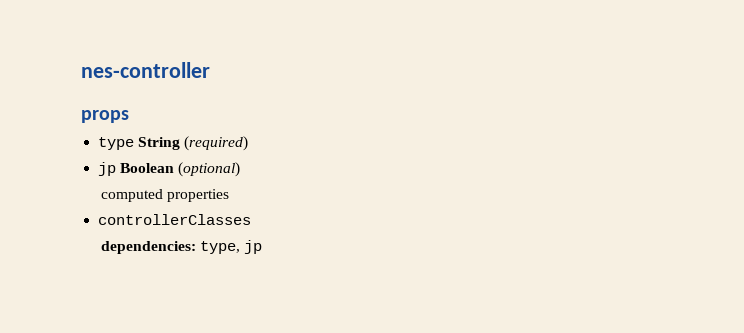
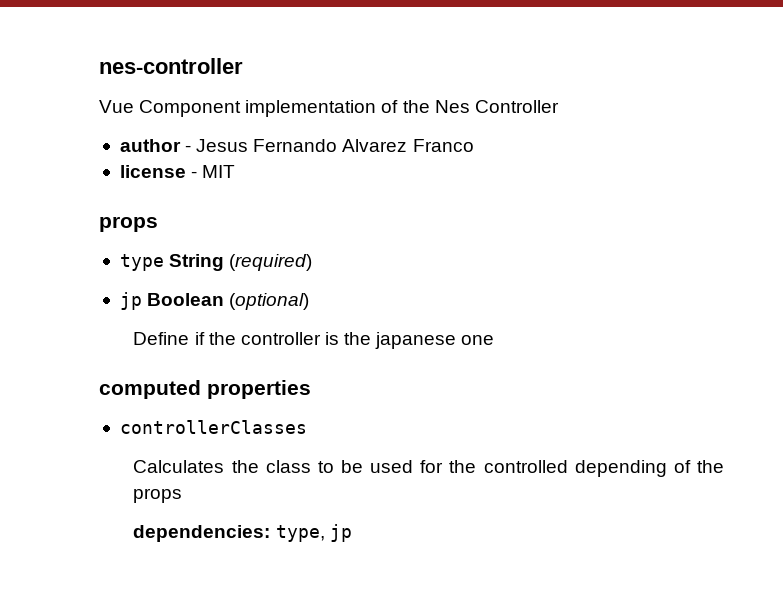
(210, 70) none -> [99,100,559,117] [119,139,474,152] [119,165,236,178] // Vue Component implementation of the Nes Controller // author - Jesus Fernando Alvarez Franco // license - MIT
[100,189,229,202] [98,214,252,225] computed properties // controllerClasses -> [133,332,495,349] [99,380,311,399] [119,420,307,434] [133,460,724,477] [133,488,183,503] Define if the controller is the japanese one // computed properties // controllerClasses // Calculates the class to be used for the controlled depending of the props

